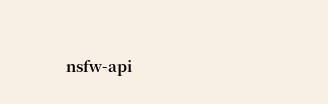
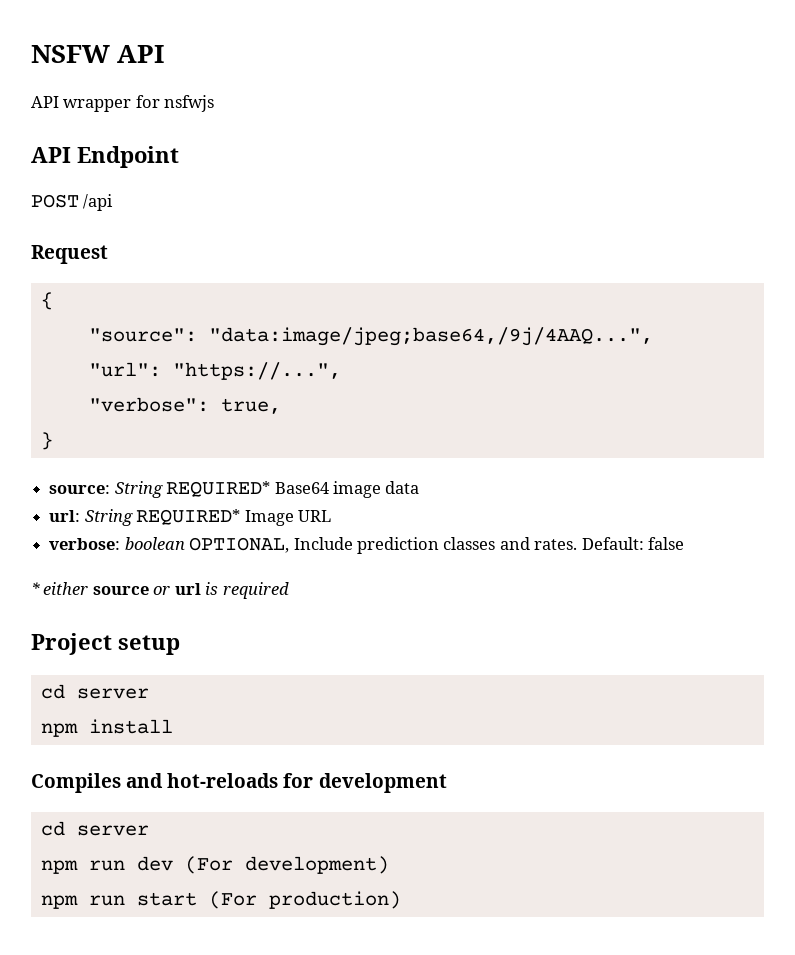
[66,60,132,76] nsfw-api -> [31,45,165,63] [31,95,215,112] [31,146,179,168] [31,194,114,211] [31,245,108,264] [40,292,53,310] [88,327,653,346] [88,362,341,380] [88,397,281,414] [40,432,53,450] [49,481,420,498] [49,509,331,526] [49,537,685,554] [31,582,289,599] [31,633,180,655] [40,684,149,699] [40,719,173,737] [31,773,447,793] [40,821,149,836] [40,856,389,874] [40,891,401,909] NSFW API // API wrapper for nsfwjs // API Endpoint // POST /api // Request // { // "source": "data:image/jpeg;base64,/9j/4AAQ...", // "url": "https://...", // "verbose": true, // } // source: String REQUIRED* Base64 image data // url: String REQUIRED* Image URL // verbose: boolean OPTIONAL, Include prediction classes and rates. Default: false // * either source or url is required // Project setup // cd server // npm install // Compiles and hot-reloads for development // cd server // npm run dev (For development) // npm run start (For production)

